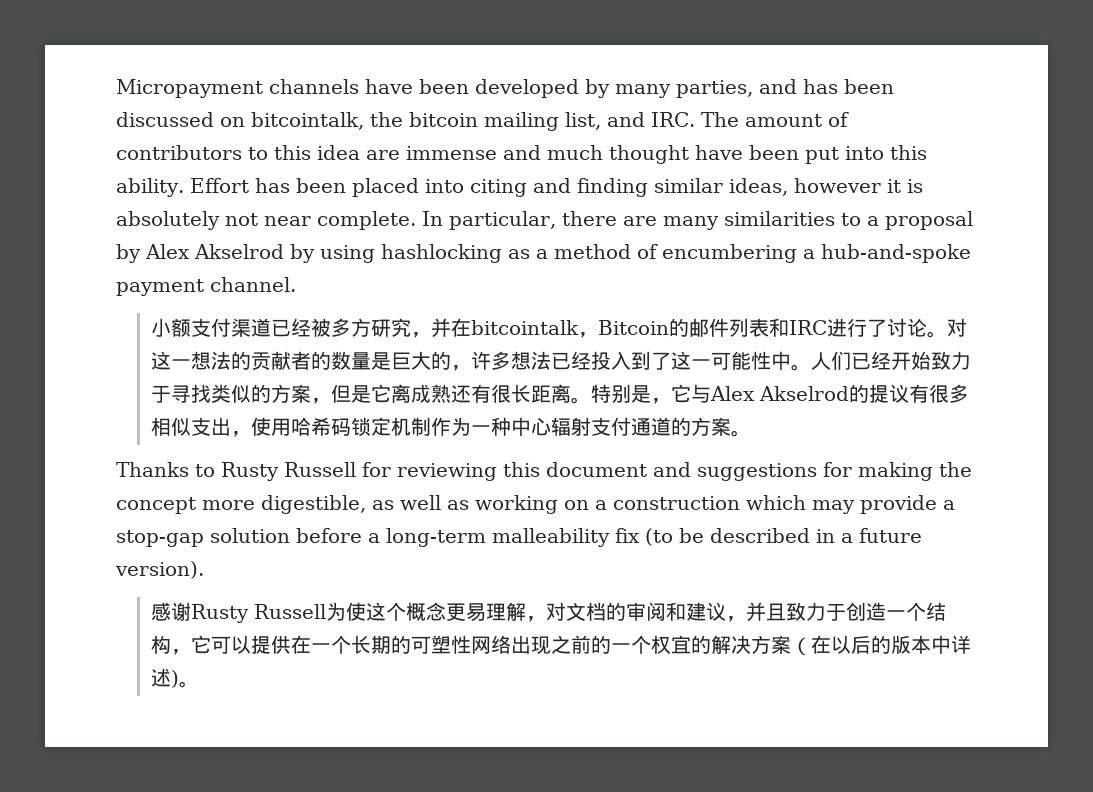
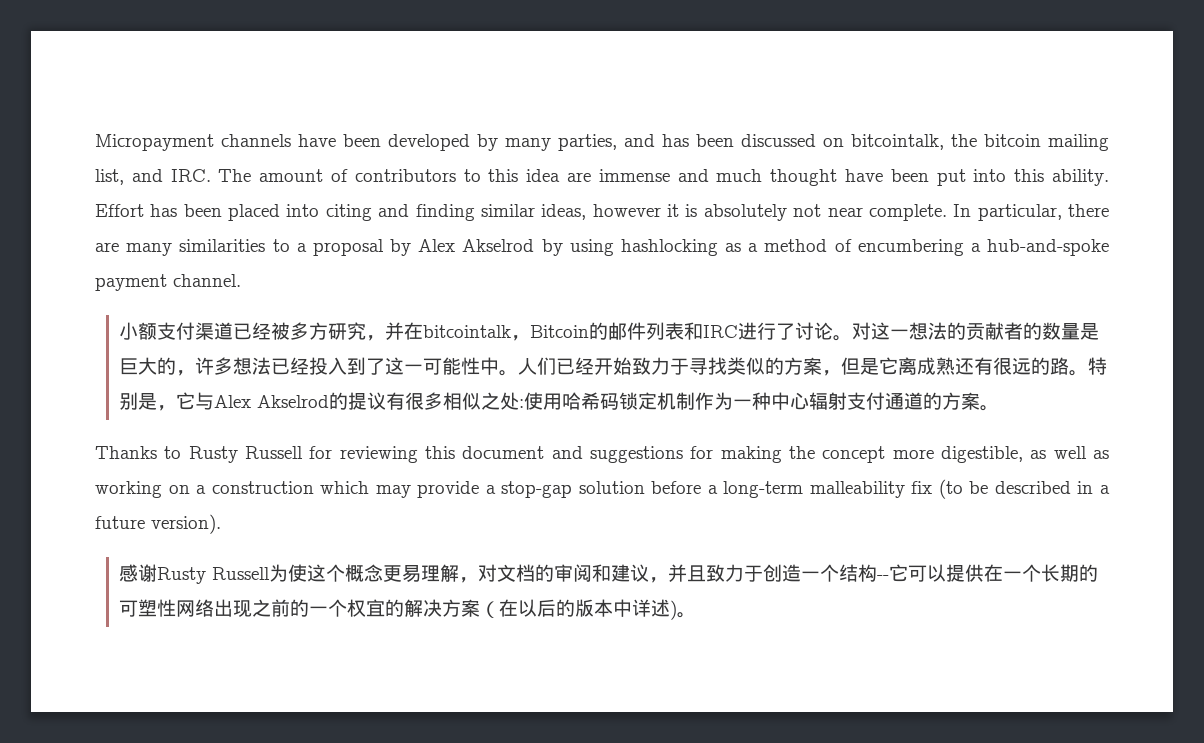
[510,384,571,403] 长距离 -> [1012,357,1070,375] 远的路
[190,417,251,437] 支出， -> [481,392,525,410] 之处:
[170,649,191,655] ， -> [877,575,890,580] --

